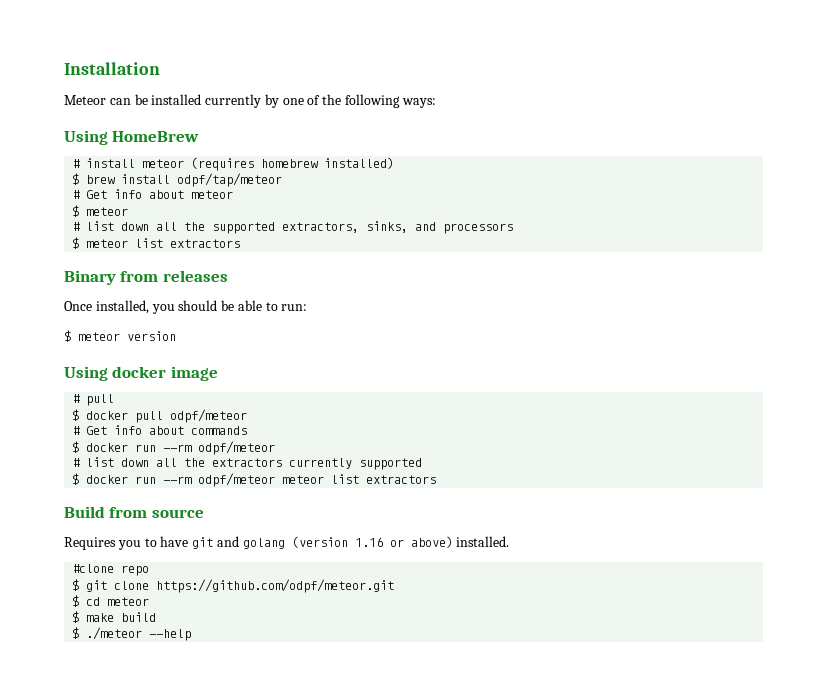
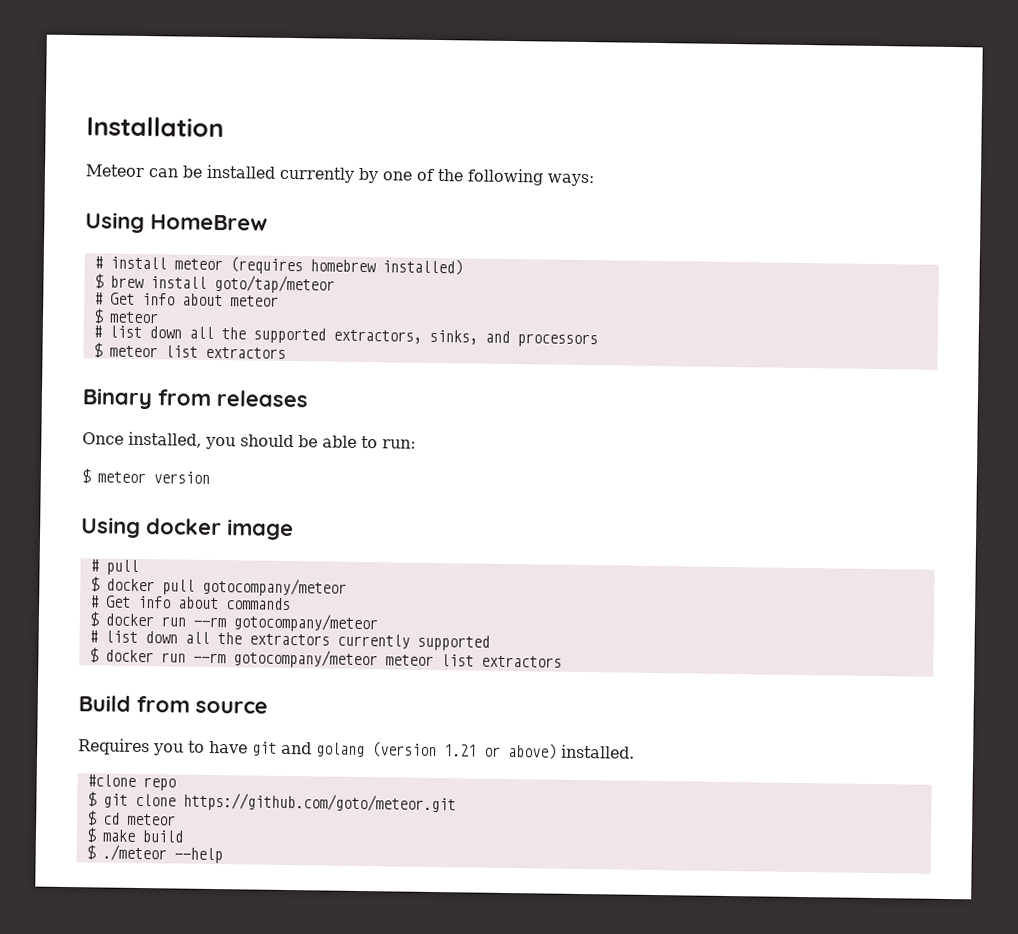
[177,173,283,187] odpf/tap/meteor -> [213,274,335,294] goto/tap/meteor
[170,409,248,423] odpf/meteor -> [201,577,347,597] gotocompany/meteor
[198,441,276,455] odpf/meteor -> [232,613,378,633] gotocompany/meteor
[198,473,276,487] odpf/meteor -> [232,649,378,669] gotocompany/meteor
[354,537,383,547] 1.16 -> [444,744,477,757] 1.21
[156,579,395,593] https://github.com/odpf/meteor.git -> [182,792,456,814] https://github.com/goto/meteor.git

